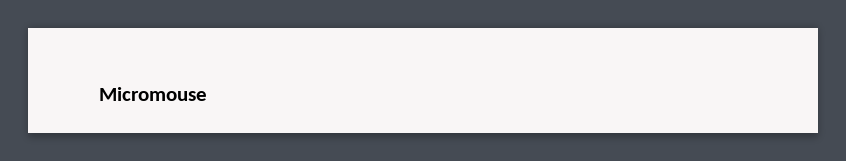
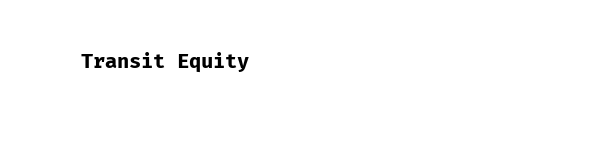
[99,87,207,101] Micromouse -> [81,52,249,73] Transit Equity

